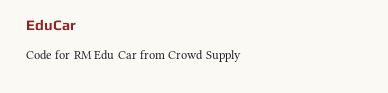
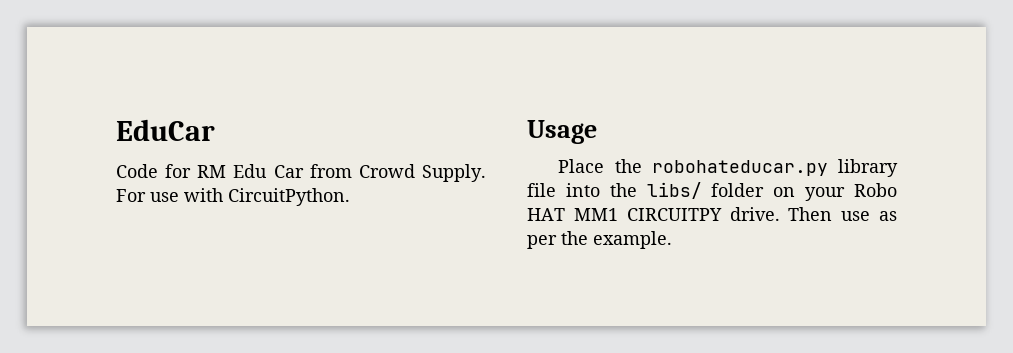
[205,50,241,62] Supply -> [422,164,486,182] [116,188,350,206] [527,120,597,144] [558,159,898,177] [527,182,897,201] [527,207,897,221] [527,231,672,249] Supply. For use with CircuitPython. // Usage // Place the robohateducar.py library file into the libs/ folder on your Robo HAT MM1 CIRCUITPY drive. Then use as per the example.

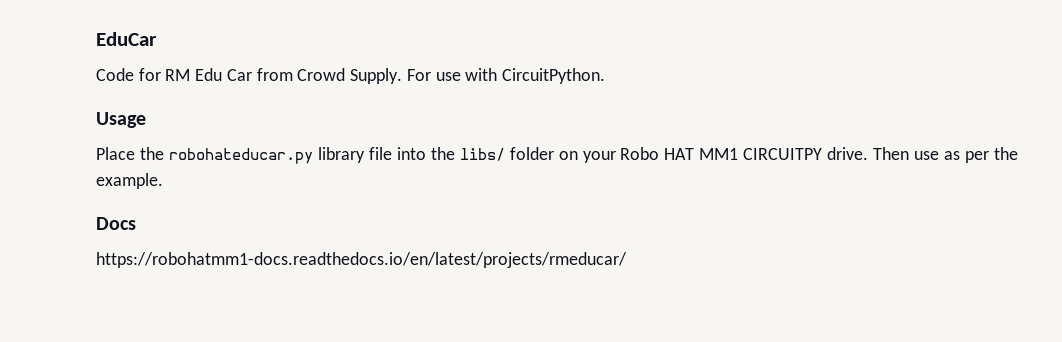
(672, 240) none -> [96,217,136,230] [96,252,627,268] // Docs // https://robohatmm1-docs.readthedocs.io/en/latest/projects/rmeducar/

